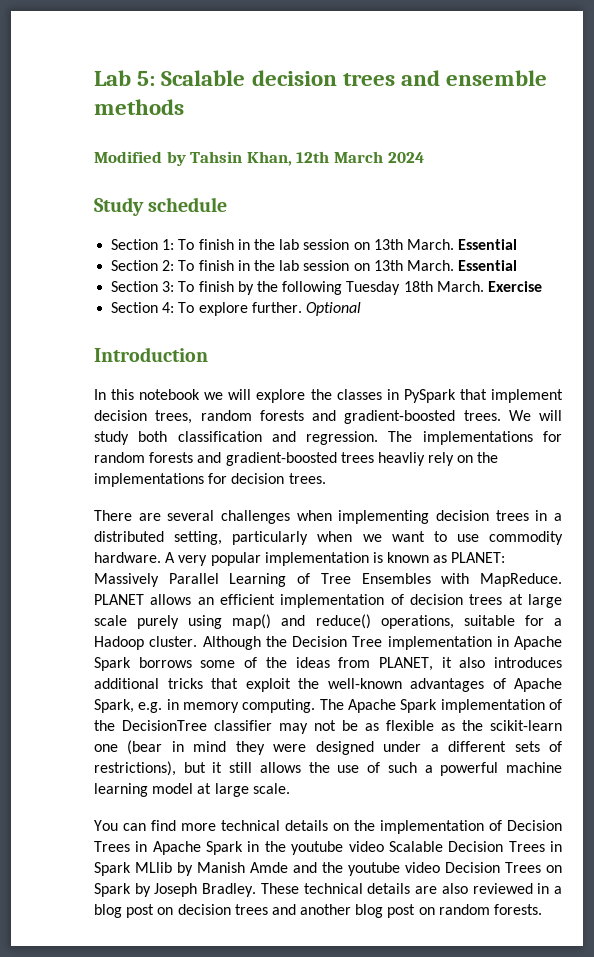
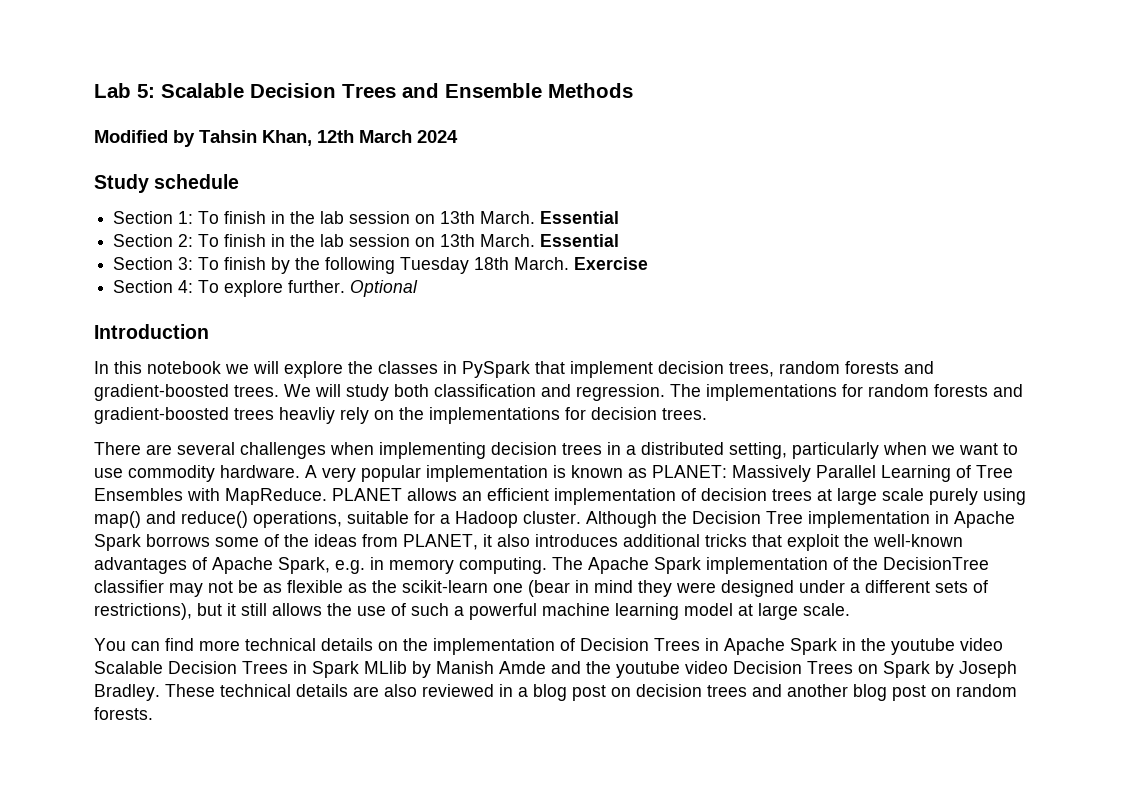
[251,70,548,86] [94,99,184,115] decision trees and ensemble methods -> [250,83,633,98] Decision Trees and Ensemble Methods

